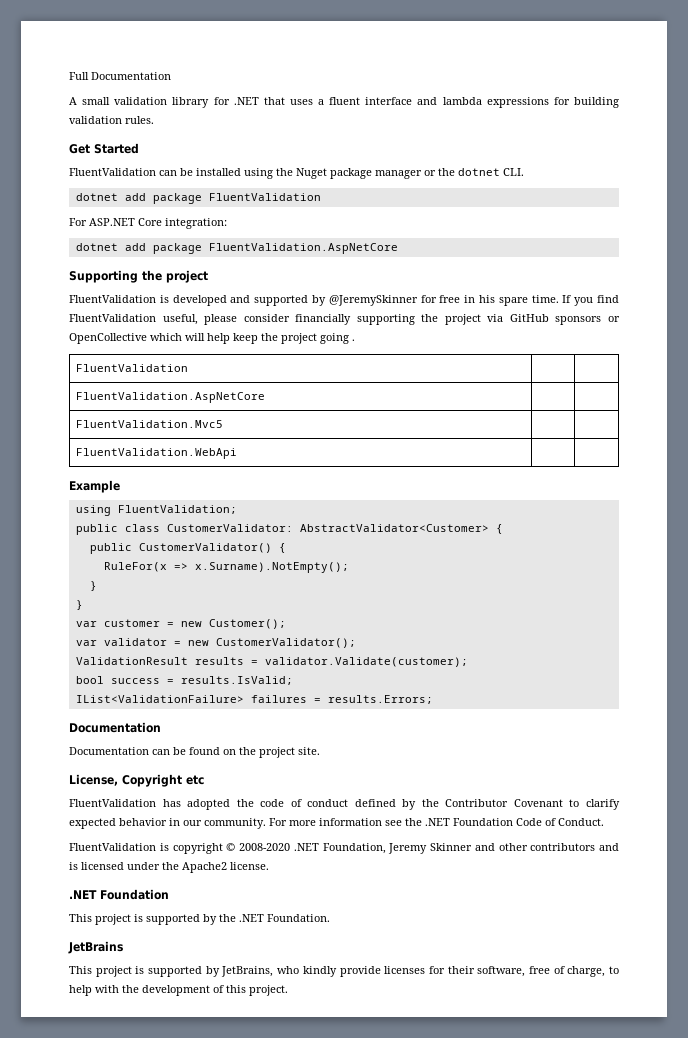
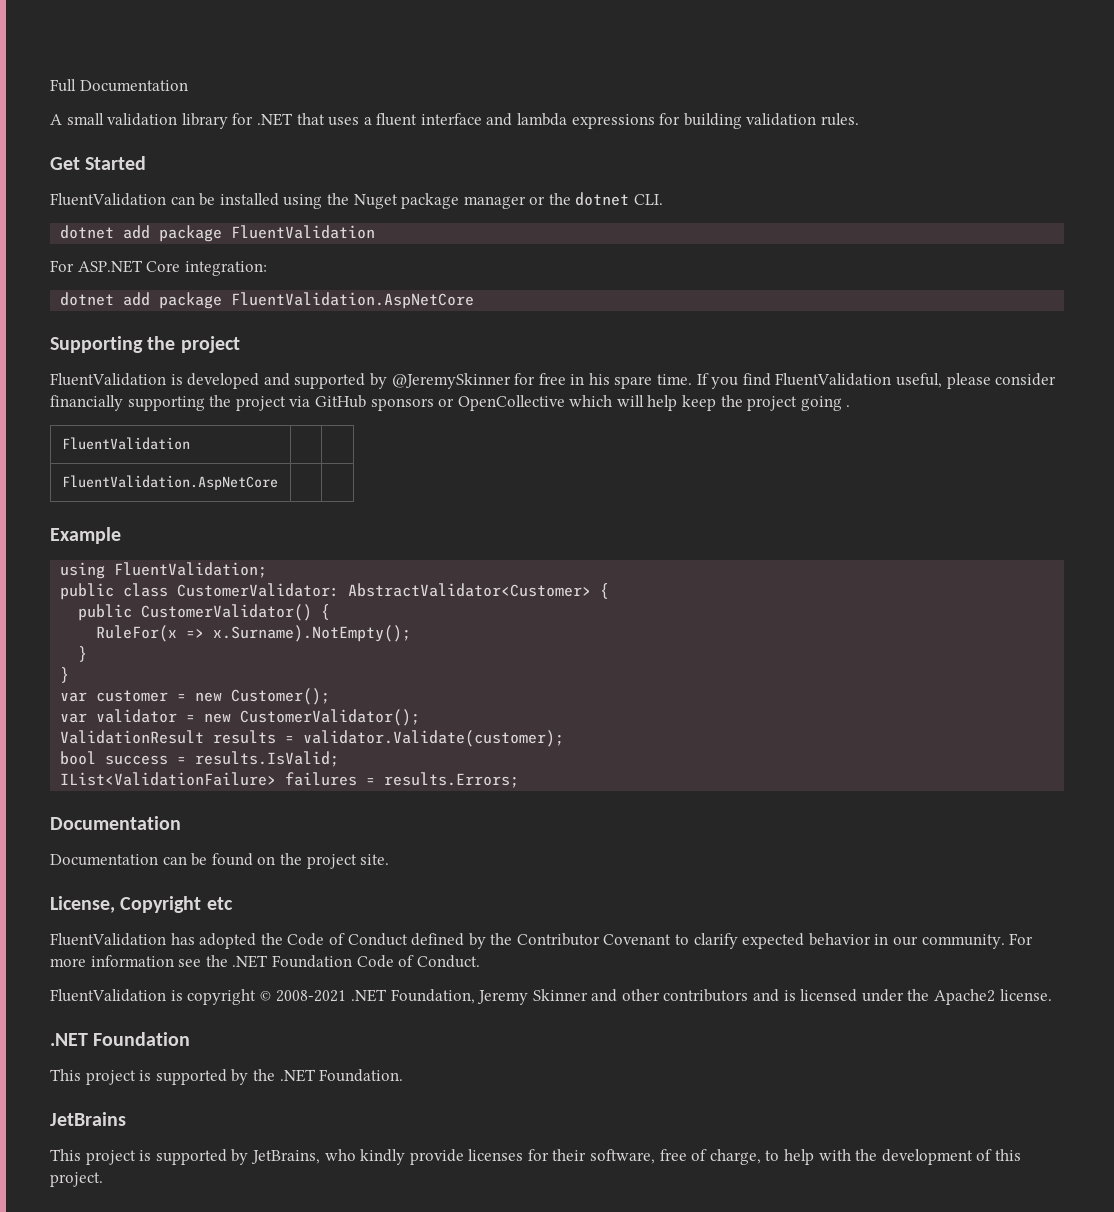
[75,420,223,428] [75,448,237,459] // FluentValidation.Mvc5 | | // FluentValidation.WebApi | | -> (278, 482) none
[260,799,349,807] code of conduct -> [287,933,408,946] Code of Conduct
[239,843,290,851] 2008-2020 -> [276,990,347,1002] 2008-2021

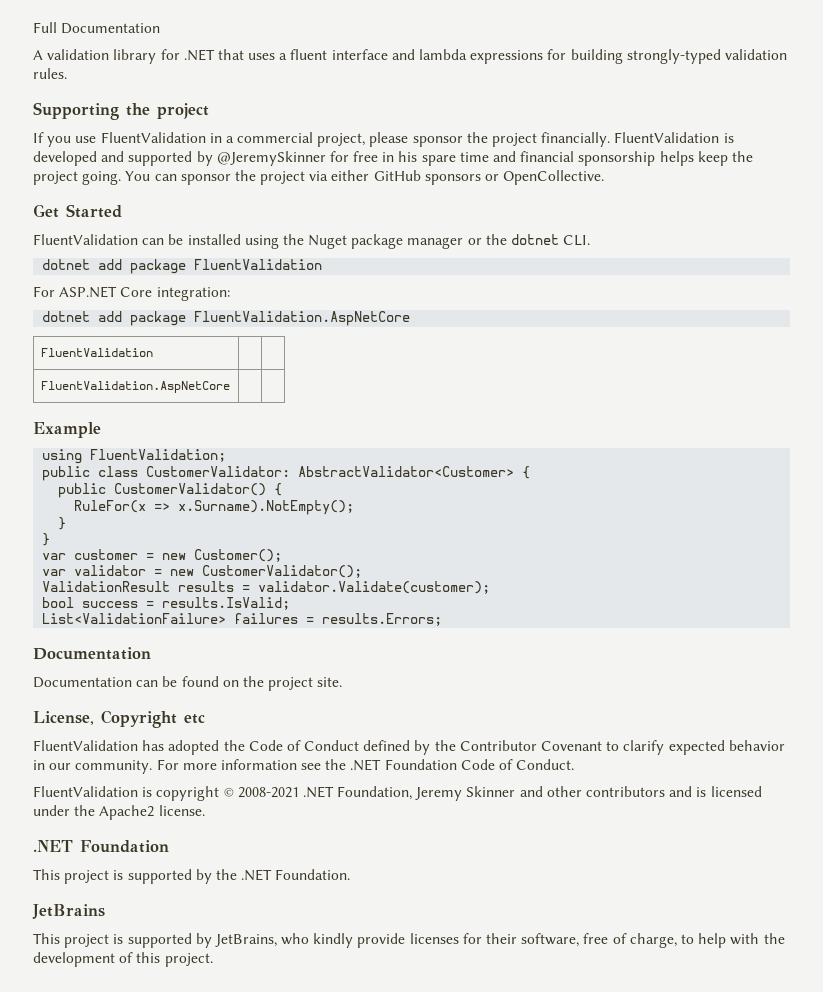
[66,113,104,125] small -> (43, 55) none
(742, 121) none -> [626,49,721,64] strongly-typed
(860, 119) none -> [33,102,209,120] [33,132,734,147] [33,151,753,166] [33,170,605,185] // Supporting the project // If you use FluentValidation in a commercial project, please sponsor the project financially. FluentValidation is developed and supported by @JeremySkinner for free in his spare time and financial sponsorship helps keep the project going. You can sponsor the project via either GitHub sponsors or OpenCollective.
[50,336,240,353] [50,373,1057,389] [50,395,851,411] // Supporting the project // FluentValidation is developed and supported by @JeremySkinner for free in his spare time. If you find FluentValidation useful, please consider financially supporting the project via GitHub sponsors or OpenCollective which will help keep the project going . -> (411, 318) none
[60,772,277,786] IList<ValidationFailure> -> [42,613,227,624] List<ValidationFailure>

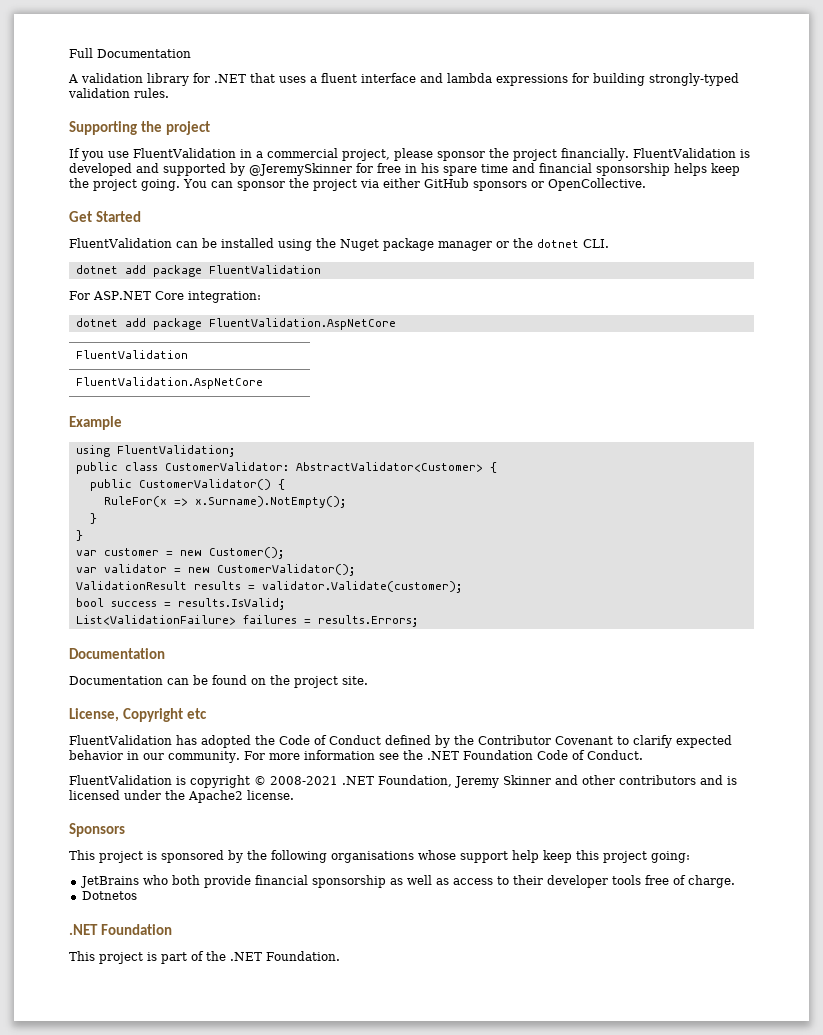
(205, 810) none -> [69,823,125,837] [69,850,690,863] [79,875,735,888] [81,891,137,900] // Sponsors // This project is sponsored by the following organisations whose support help keep this project going: // JetBrains who both provide financial sponsorship as well as access to their developer tools free of charge. // Dotnetos
[127,869,212,884] supported by -> [161,951,204,964] part of
[32,904,105,919] [33,933,785,948] [33,952,213,967] // JetBrains // This project is supported by JetBrains, who kindly provide licenses for their software, free of charge, to help with the development of this project. -> (340, 956) none

